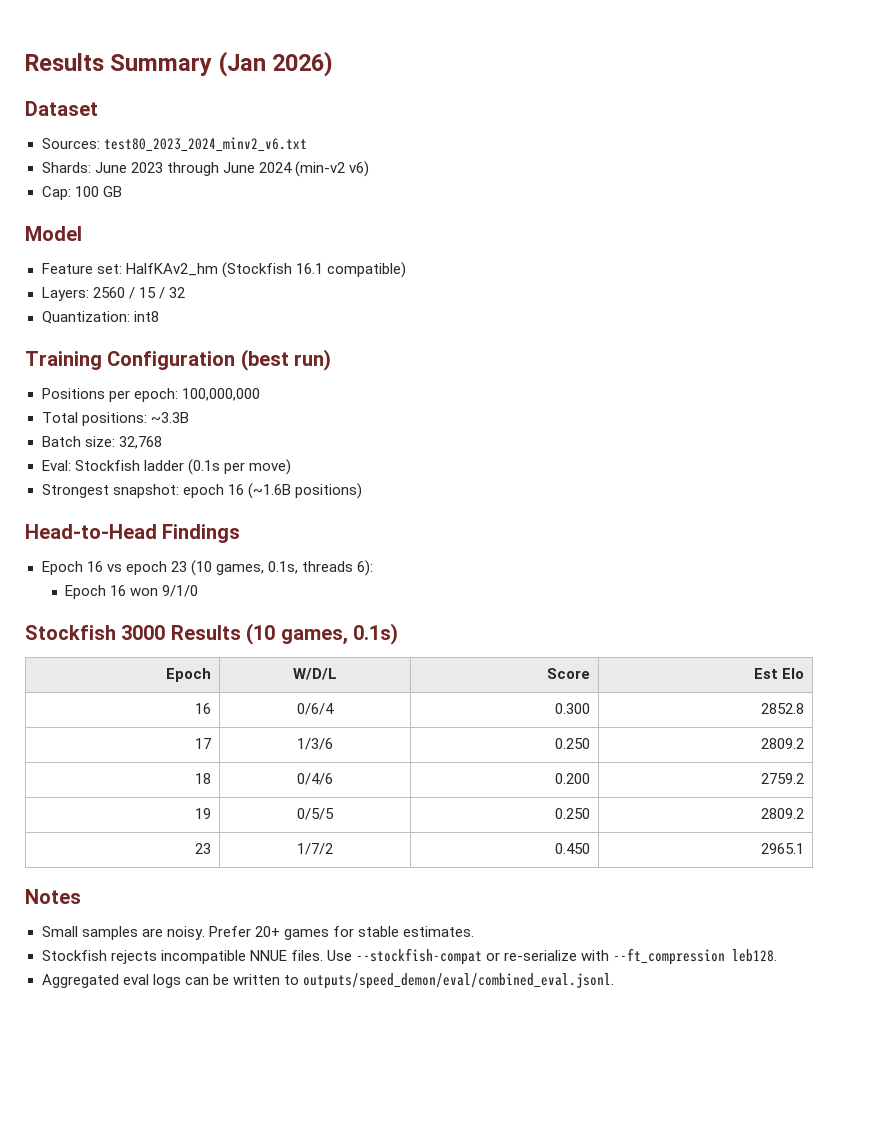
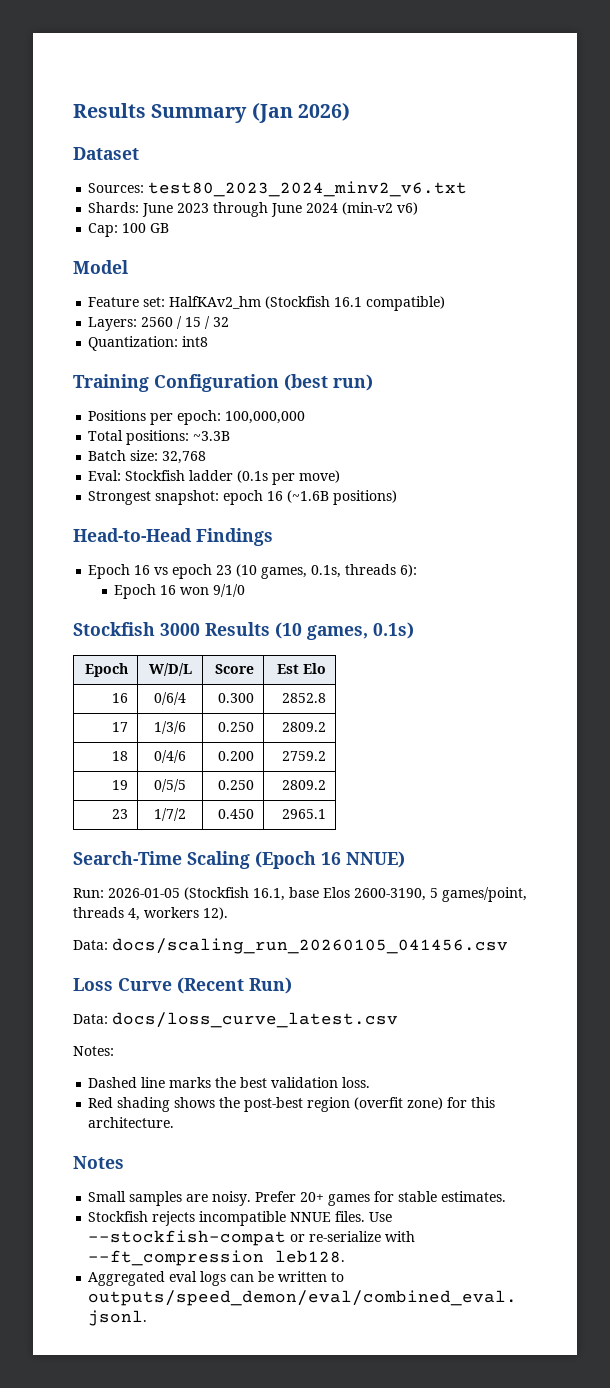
(804, 848) none -> [73,851,405,869] [73,887,527,902] [73,907,228,921] [73,938,508,954] [73,977,292,994] [73,1012,398,1028] [73,1046,114,1056] [88,1077,371,1088] [88,1097,496,1112] [88,1117,175,1128] // Search-Time Scaling (Epoch 16 NNUE) // Run: 2026-01-05 (Stockfish 16.1, base Elos 2600-3190, 5 games/point, threads 4, workers 12). // Data: docs/scaling_run_20260105_041456.csv // Loss Curve (Recent Run) // Data: docs/loss_curve_latest.csv // Notes: // Dashed line marks the best validation loss. // Red shading shows the post-best region (overfit zone) for this architecture.

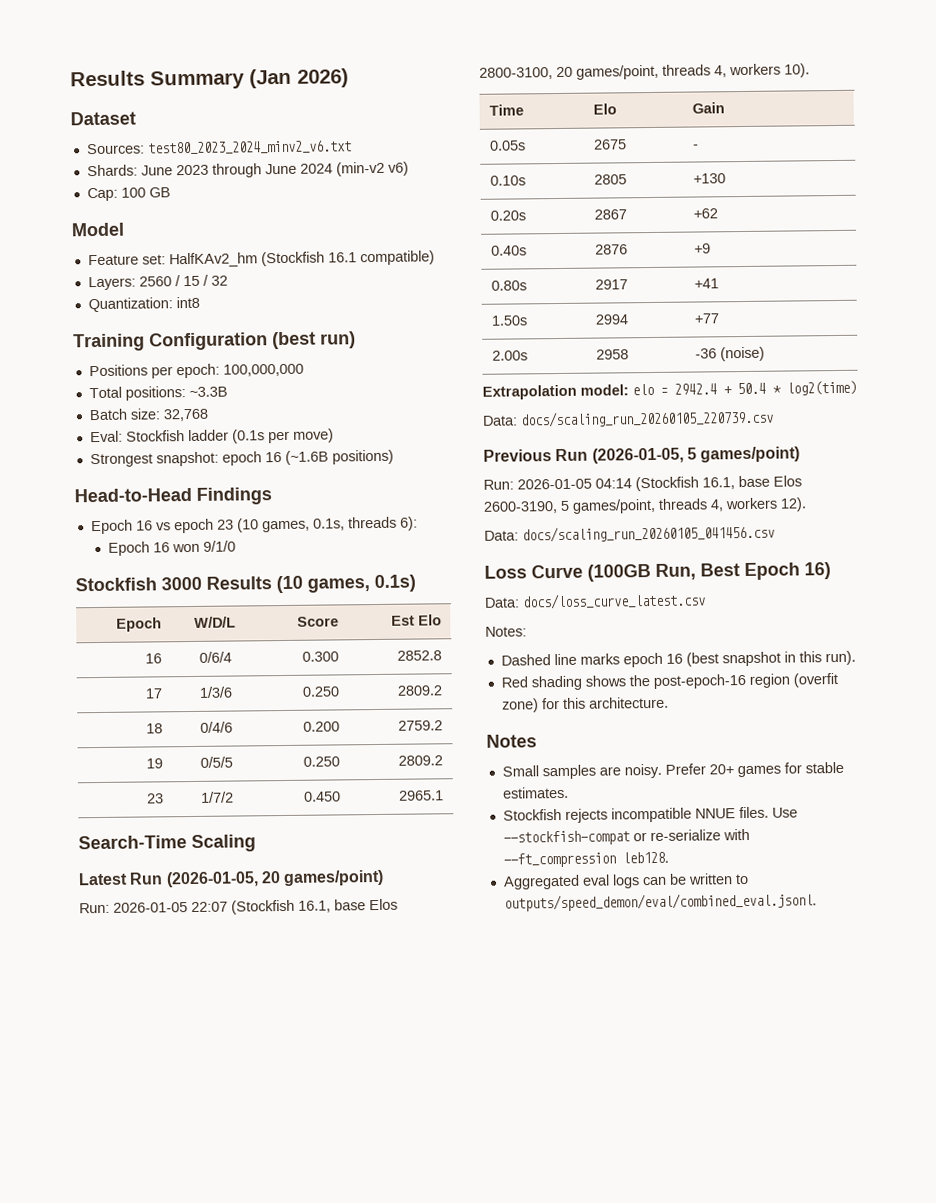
[255,851,405,869] [73,888,180,898] (Epoch 16 NNUE) // Run: 2026-01-05 -> [78,869,385,888] [79,898,398,915] [479,63,810,80] [488,104,524,116] [592,103,617,115] [691,102,725,114] [489,140,526,151] [593,139,627,150] [692,144,699,149] [489,175,526,186] [593,174,627,185] [692,173,726,184] [489,210,526,221] [593,209,627,220] [692,208,718,219] [490,245,527,256] [594,244,628,255] [693,243,711,254] [490,280,527,291] [594,279,628,290] [693,278,719,289] [490,315,528,326] [594,314,629,325] [693,313,720,324] [491,350,528,361] [595,349,629,360] [694,346,765,362] [482,380,857,400] [482,409,774,428] [483,446,801,464] [483,478,632,490] // Latest Run (2026-01-05, 20 games/point) // Run: 2026-01-05 22:07 (Stockfish 16.1, base Elos 2800-3100, 20 games/point, threads 4, workers 10). // Time | Elo | Gain // 0.05s | 2675 | - // 0.10s | 2805 | +130 // 0.20s | 2867 | +62 // 0.40s | 2876 | +9 // 0.80s | 2917 | +41 // 1.50s | 2994 | +77 // 2.00s | 2958 | -36 (noise) // Extrapolation model: elo = 2942.4 + 50.4 * log2(time) // Data: docs/scaling_run_20260105_220739.csv // Previous Run (2026-01-05, 5 games/point) // Run: 2026-01-05 04:14
[177,977,292,994] (Recent Run) -> [587,562,831,582] (100GB Run, Best Epoch 16)
[215,1077,371,1088] the best validation loss. -> [622,650,856,668] epoch 16 (best snapshot in this run).
[244,1097,304,1112] post-best -> [652,673,746,690] post-epoch-16

